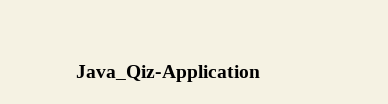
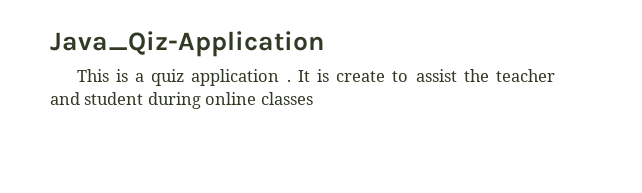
(260, 73) none -> [76,69,556,86] [50,92,313,109] // This is a quiz application . It is create to assist the teacher and student during online classes

